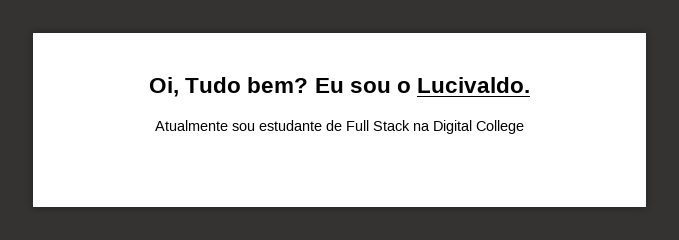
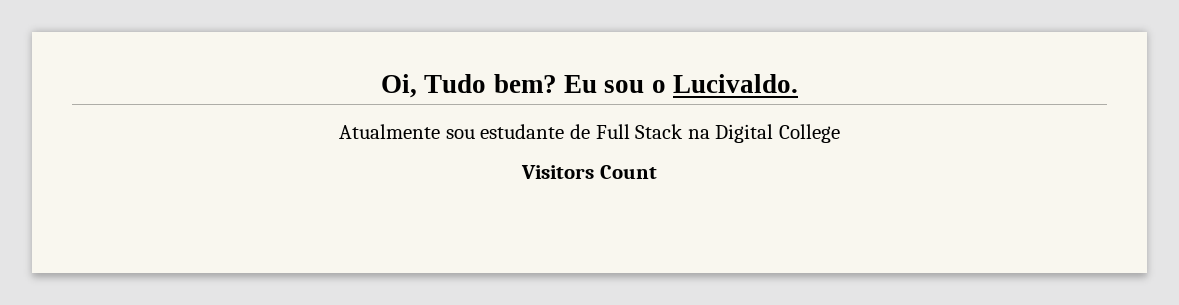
(524, 127) none -> [521,165,657,179] // Visitors Count

